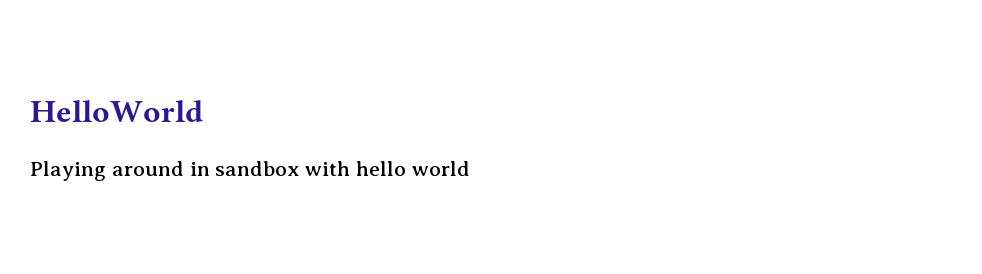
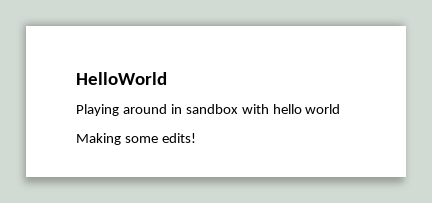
(470, 168) none -> [76,133,196,145] // Making some edits!

